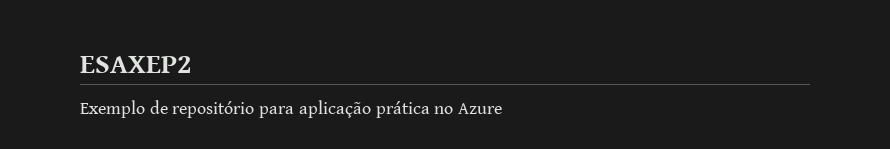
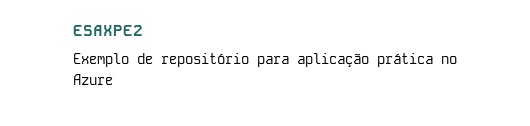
[80,56,192,73] ESAXEP2 -> [73,25,143,36] ESAXPE2

